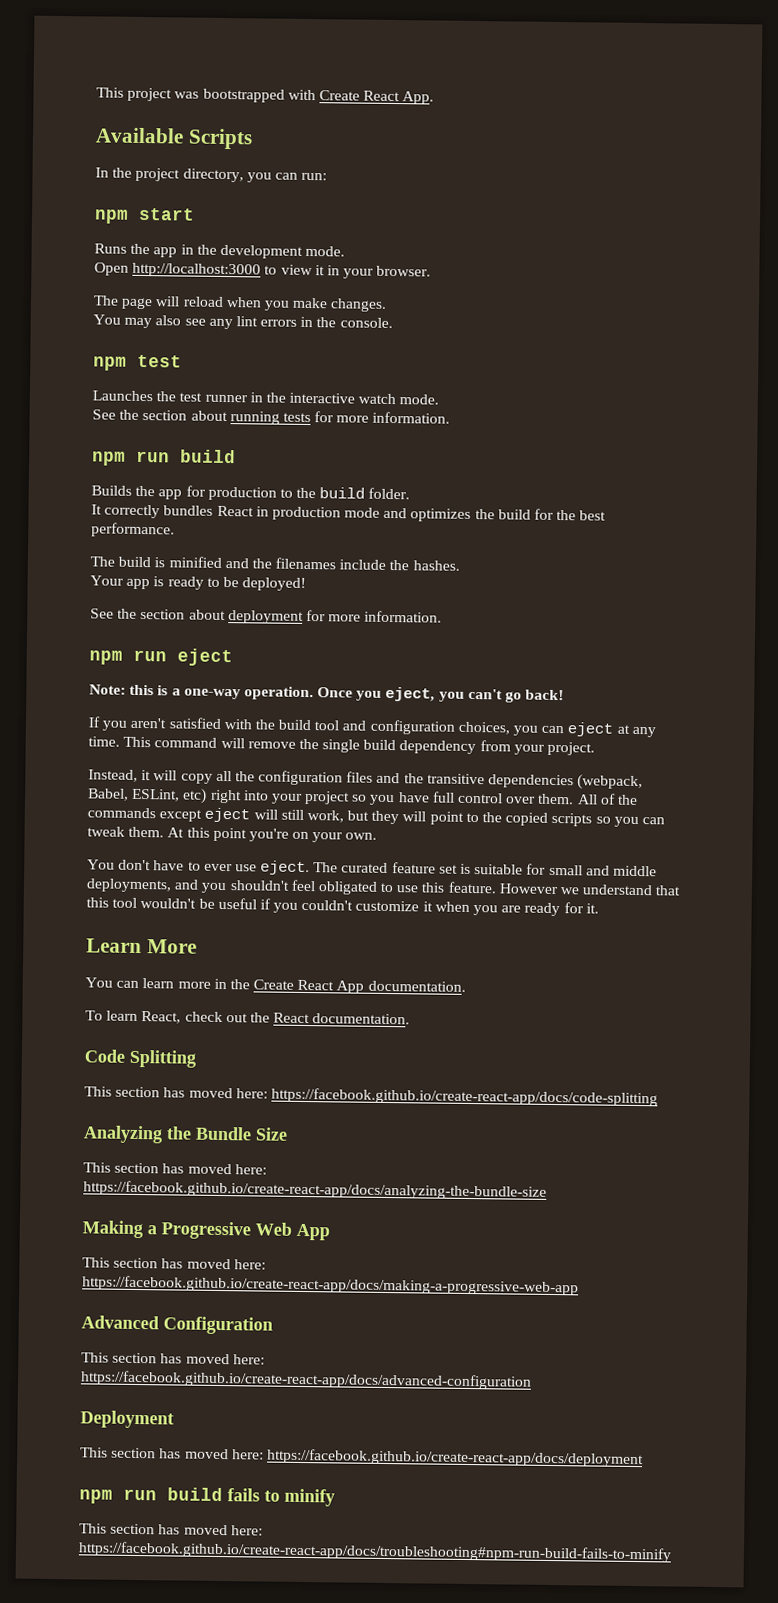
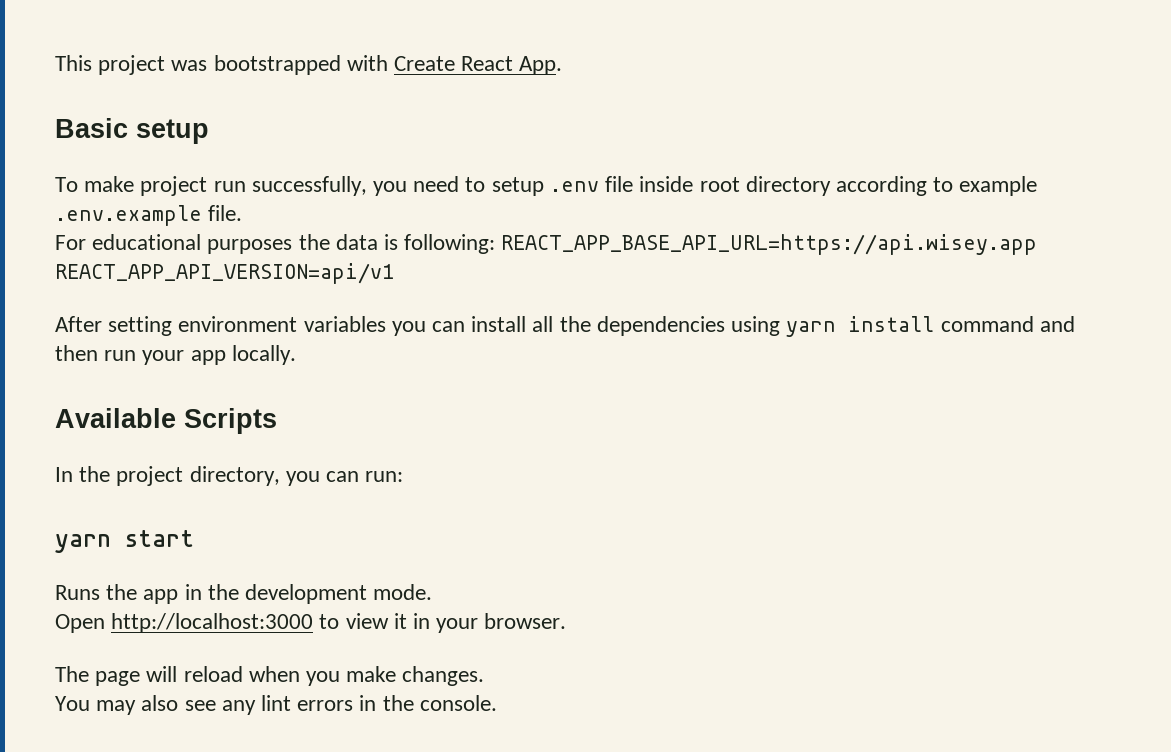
(435, 98) none -> [55,118,209,144] [55,176,1038,196] [55,205,243,226] [55,234,1038,255] [55,263,394,284] [55,316,1075,337] [55,345,296,365] // Basic setup // To make project run successfully, you need to setup .env file inside root directory according to example .env.example file. // For educational purposes the data is following: REACT_APP_BASE_API_URL=https://api.wisey.app REACT_APP_API_VERSION=api/v1 // After setting environment variables you can install all the dependencies using yarn install command and then run your app locally.
[94,209,129,224] npm -> [55,534,111,553] yarn
[93,354,182,371] [92,390,440,405] [92,409,451,425] [92,449,236,466] [91,485,411,501] [91,504,607,522] [91,522,175,538] [90,556,460,571] [90,575,307,591] [90,608,443,624] [89,648,233,667] [89,684,565,703] [88,716,656,738] [88,736,596,756] [88,769,644,791] [87,788,638,806] [87,807,665,828] [87,826,378,843] [87,859,657,877] [86,878,682,896] [86,897,599,917] [86,938,197,954] [85,977,466,994] [85,1010,411,1025] [84,1049,196,1068] [84,1086,658,1107] [83,1125,288,1144] [83,1162,267,1175] [83,1180,547,1200] [82,1220,330,1241] [82,1257,266,1270] [82,1275,579,1296] [81,1315,273,1335] [81,1352,265,1365] [80,1370,532,1390] [80,1410,174,1429] [80,1447,644,1468] [79,1487,335,1507] [79,1523,263,1536] [78,1541,672,1563] // npm test // Launches the test runner in the interactive watch mode. // See the section about running tests for more information. // npm run build // Builds the app for production to the build folder. // It correctly bundles React in production mode and optimizes the build for the best performance. // The build is minified and the filenames include the hashes. // Your app is ready to be deployed! // See the section about deployment for more information. // npm run eject // Note: this is a one-way operation. Once you eject, you can't go back! // If you aren't satisfied with the build tool and configuration choices, you can eject at any time. This command will remove the single build dependency from your project. // Instead, it will copy all the configuration files and the transitive dependencies (webpack, Babel, ESLint, etc) right into your project so you have full control over them. All of the commands except eject will still work, but they will point to the copied scripts so you can tweak them. At this point you're on your own. // You don't have to ever use eject. The curated feature set is suitable for small and middle deployments, and you shouldn't feel obligated to use this feature. However we understand that this tool wouldn't be useful if you couldn't customize it when you are ready for it. // Learn More // You can learn more in the Create React App documentation. // To learn React, check out the React documentation. // Code Splitting // This section has moved here: https://facebook.github.io/create-react-app/docs/code-splitting // Analyzing the Bundle Size // This section has moved here: https://facebook.github.io/create-react-app/docs/analyzing-the-bundle-size // Making a Progressive Web App // This section has moved here: https://facebook.github.io/create-react-app/docs/making-a-progressive-web-app // Advanced Configuration // This section has moved here: https://facebook.github.io/create-react-app/docs/advanced-configuration // Deployment // This section has moved here: https://facebook.github.io/create-react-app/docs/deployment // npm run build fails to minify // This section has moved here: https://facebook.github.io/create-react-app/docs/troubleshooting#npm-run-build-fails-to-minify -> (497, 703) none

